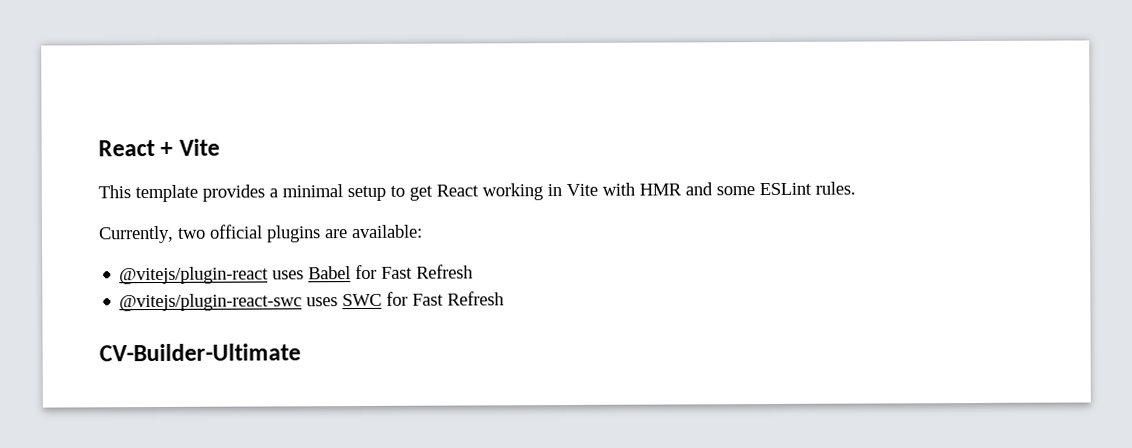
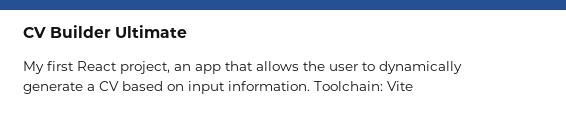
[98,138,220,157] [98,181,856,203] [99,224,423,244] [119,264,474,285] [119,291,505,312] [99,343,301,362] React + Vite // This template provides a minimal setup to get React working in Vite with HMR and some ESLint rules. // Currently, two official plugins are available: // @vitejs/plugin-react uses Babel for Fast Refresh // @vitejs/plugin-react-swc uses SWC for Fast Refresh // CV-Builder-Ultimate -> [23,25,188,38] [23,61,462,74] [23,81,413,94] CV Builder Ultimate // My first React project, an app that allows the user to dynamically generate a CV based on input information. Toolchain: Vite

